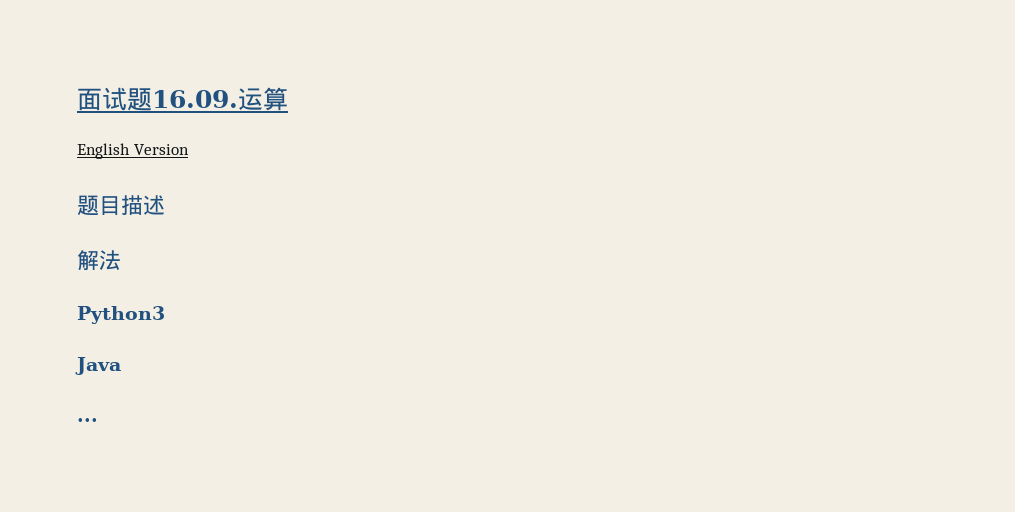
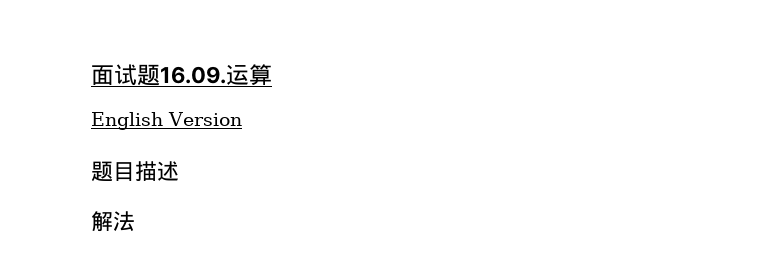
[77,306,165,324] [75,357,121,375] [77,418,98,422] // Python3 // Java // ... -> (135, 221) none

